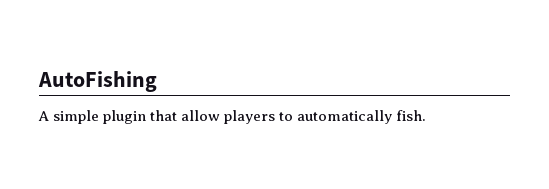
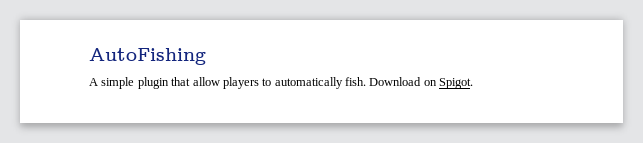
(427, 115) none -> [369,77,474,89] Download on Spigot.

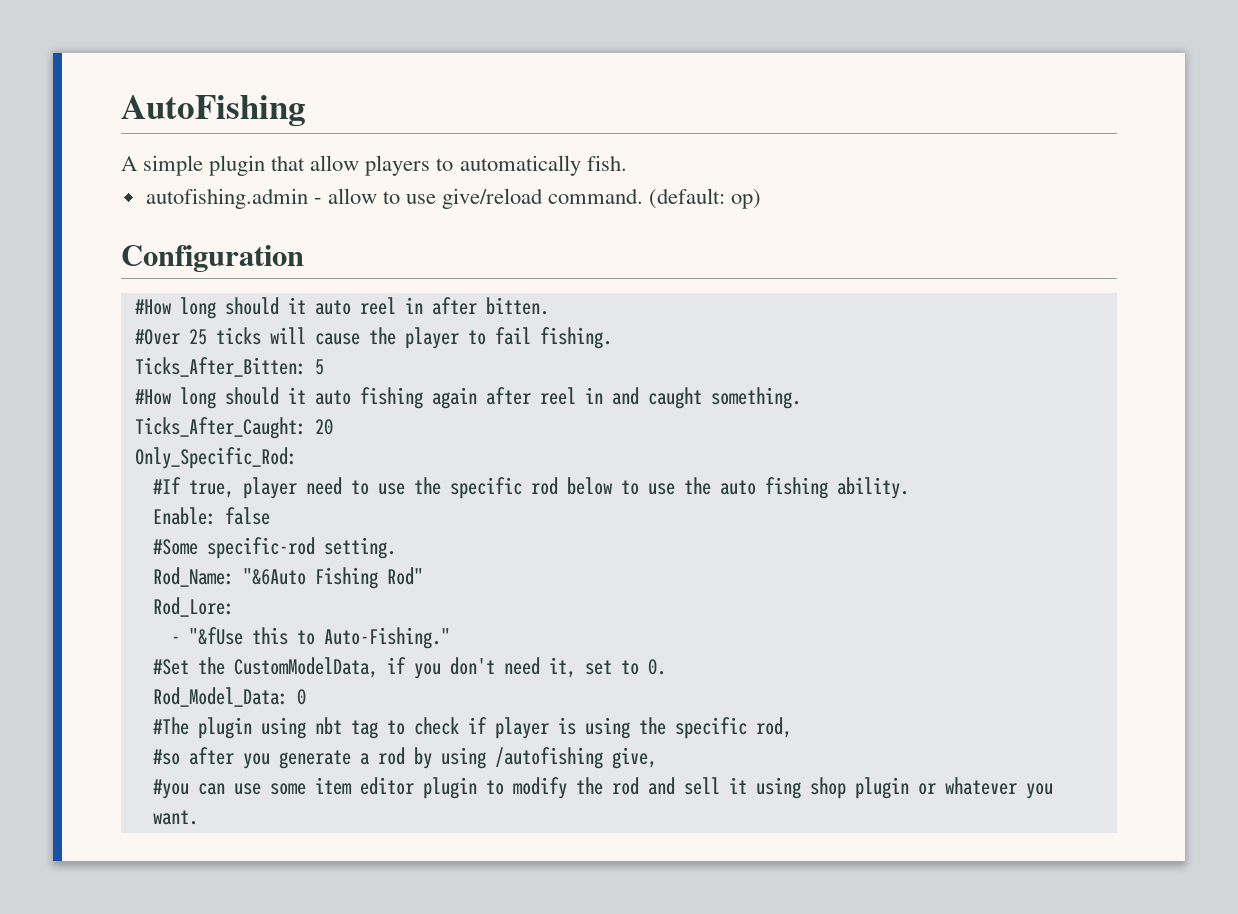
[369,77,474,89] Download on Spigot. -> [145,188,762,209] [121,245,304,272] [134,297,549,319] [134,327,612,349] [134,357,324,377] [134,387,801,409] [134,417,333,439] [134,447,297,469] [152,477,909,499] [152,507,270,525] [152,537,396,559] [152,567,423,589] [152,597,234,617] [170,627,450,649] [152,657,666,679] [152,687,306,707] [152,717,792,739] [152,747,657,769] [152,777,1053,799] [152,810,198,825] // autofishing.admin - allow to use give/reload command. (default: op) // Configuration // #How long should it auto reel in after bitten. // #Over 25 ticks will cause the player to fail fishing. // Ticks_After_Bitten: 5 // #How long should it auto fishing again after reel in and caught something. // Ticks_After_Caught: 20 // Only_Specific_Rod: // #If true, player need to use the specific rod below to use the auto fishing ability. // Enable: false // #Some specific-rod setting. // Rod_Name: "&6Auto Fishing Rod" // Rod_Lore: // - "&fUse this to Auto-Fishing." // #Set the CustomModelData, if you don't need it, set to 0. // Rod_Model_Data: 0 // #The plugin using nbt tag to check if player is using the specific rod, // #so after you generate a rod by using /autofishing give, // #you can use some item editor plugin to modify the rod and sell it using shop plugin or whatever you want.

